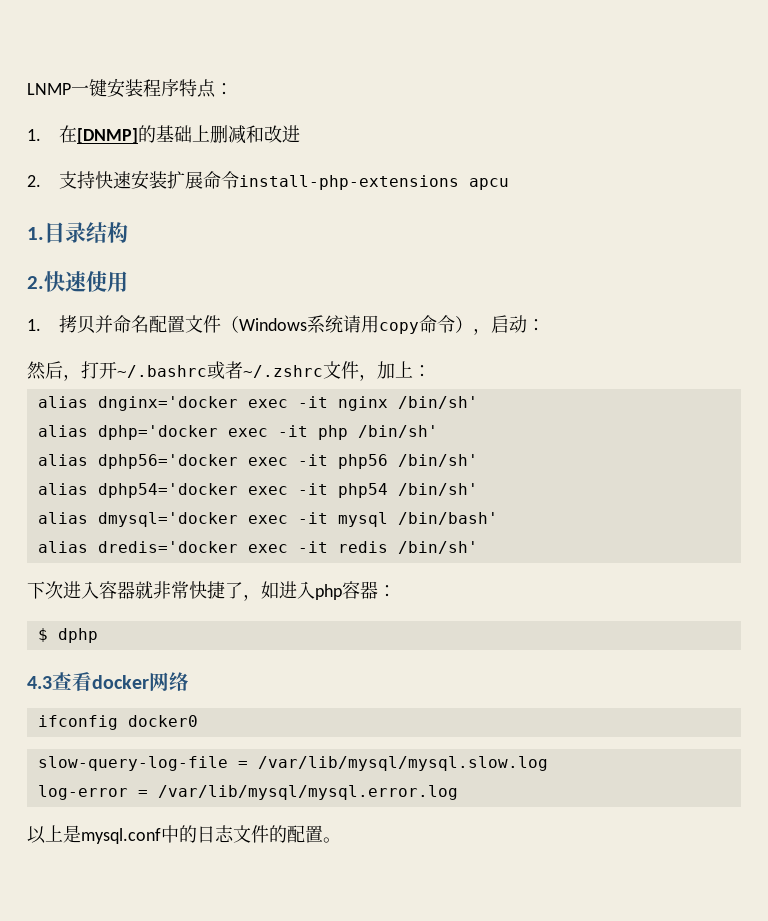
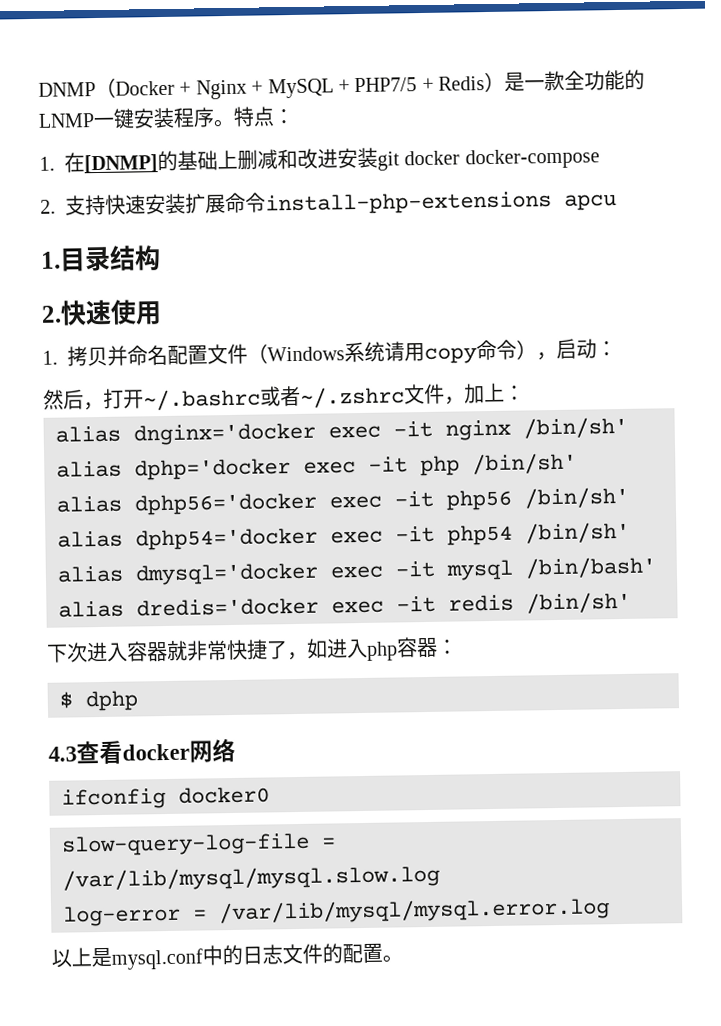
(27, 89) none -> [38,69,646,100] DNMP（Docker + Nginx + MySQL + PHP7/5 + Redis）是一款全功能的
(179, 88) none -> [213,118,235,128] 。
(300, 134) none -> [337,147,600,171] 安装git docker docker-compose

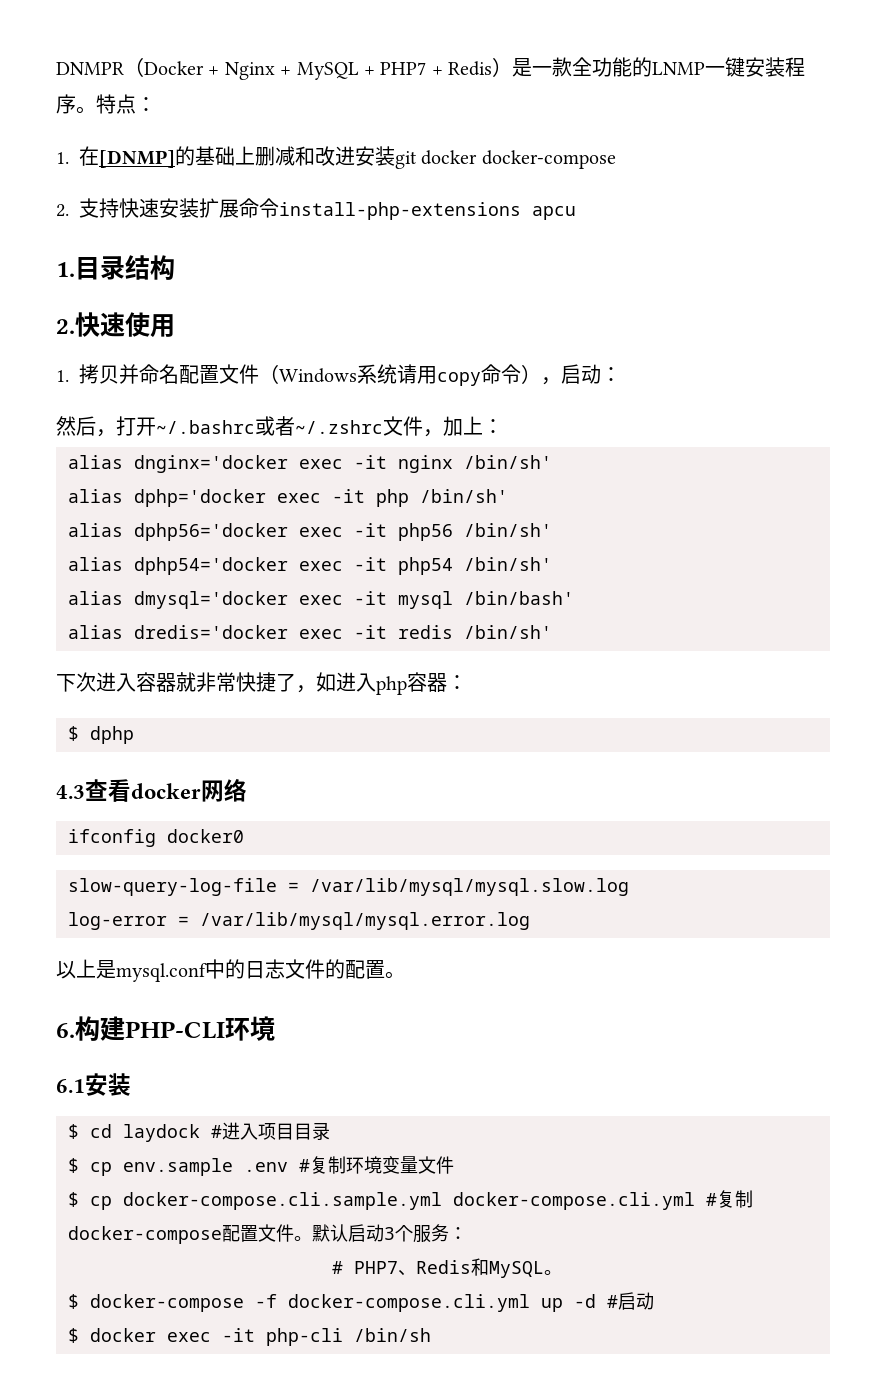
[38,82,96,97] DNMP -> [56,62,124,75] DNMPR
[354,77,418,93] PHP7/5 -> [380,62,427,75] PHP7
(403, 958) none -> [56,1016,275,1041] [56,1073,131,1096] [68,1122,330,1142] [68,1156,454,1176] [68,1190,753,1210] [68,1224,467,1244] [332,1258,562,1278] [68,1292,654,1312] [68,1328,431,1346] // 6.构建PHP-CLI环境 // 6.1安装 // $ cd laydock #进入项目目录 // $ cp env.sample .env #复制环境变量文件 // $ cp docker-compose.cli.sample.yml docker-compose.cli.yml #复制docker-compose配置文件。默认启动3个服务： // # PHP7、Redis和MySQL。 // $ docker-compose -f docker-compose.cli.yml up -d #启动 // $ docker exec -it php-cli /bin/sh

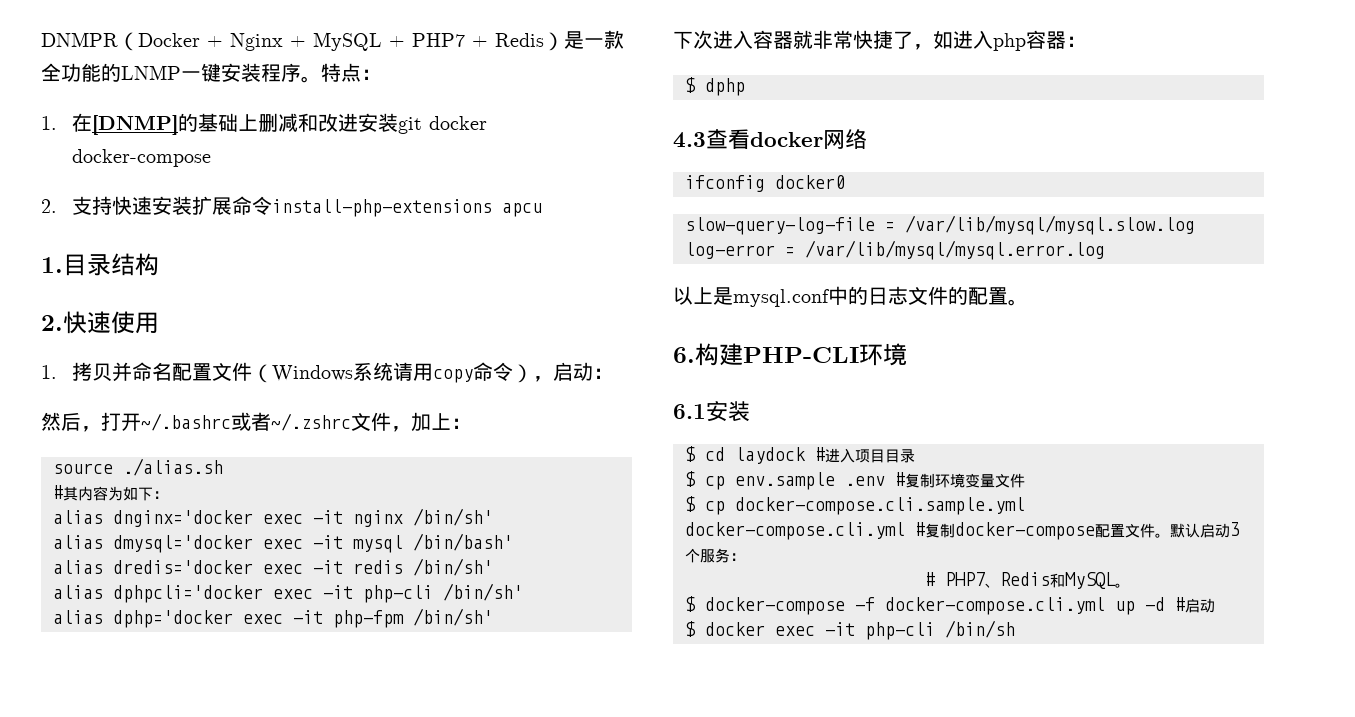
(503, 426) none -> [53,458,223,476] [53,485,168,501] // source ./alias.sh // #其内容为如下：
[68,489,508,507] [68,523,552,541] [68,557,552,575] // alias dphp='docker exec -it php /bin/sh' // alias dphp56='docker exec -it php56 /bin/sh' // alias dphp54='docker exec -it php54 /bin/sh' -> (493, 517) none
(552, 632) none -> [53,583,523,603] [53,608,493,628] // alias dphpcli='docker exec -it php-cli /bin/sh' // alias dphp='docker exec -it php-fpm /bin/sh'

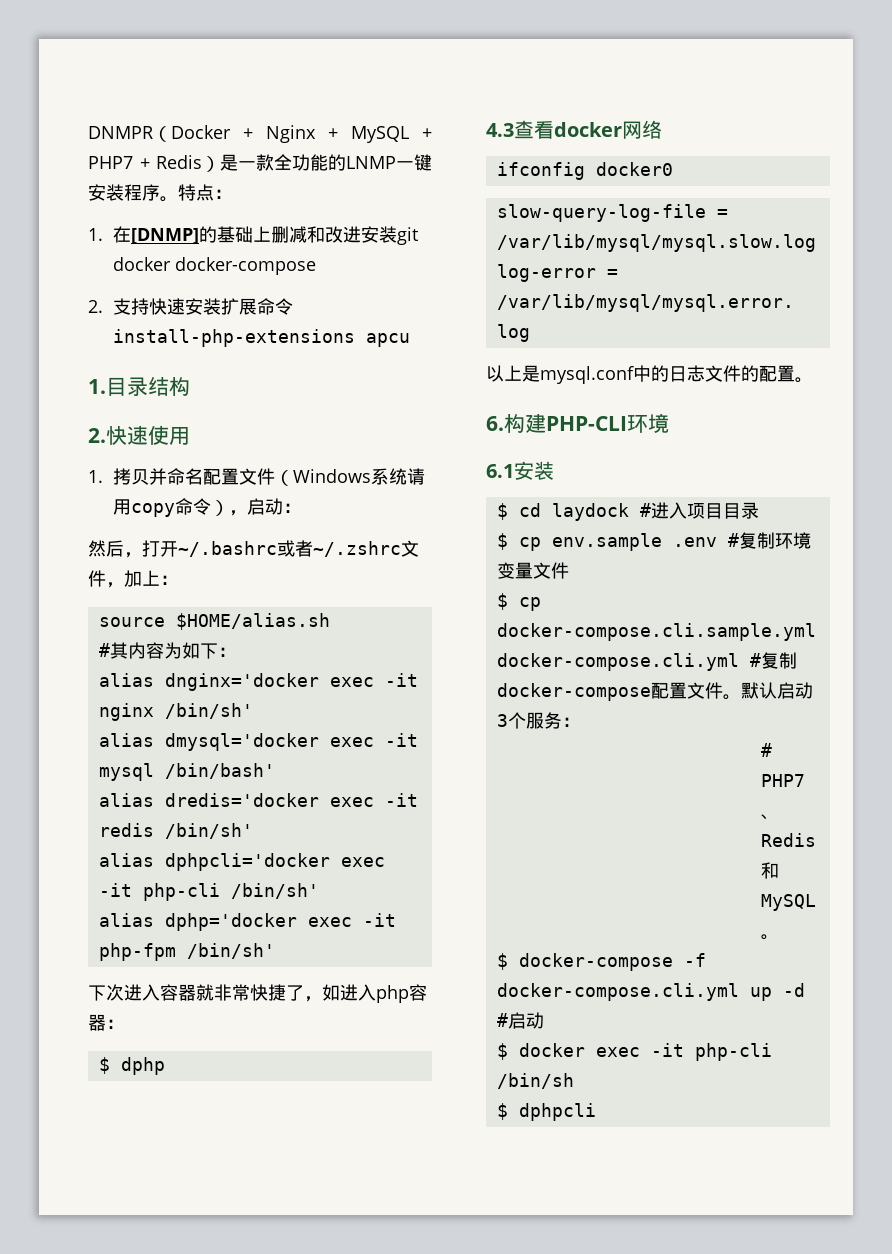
[123,458,223,476] ./alias.sh -> [175,613,330,630] $HOME/alias.sh
(1015, 629) none -> [496,1103,596,1121] // $ dphpcli

